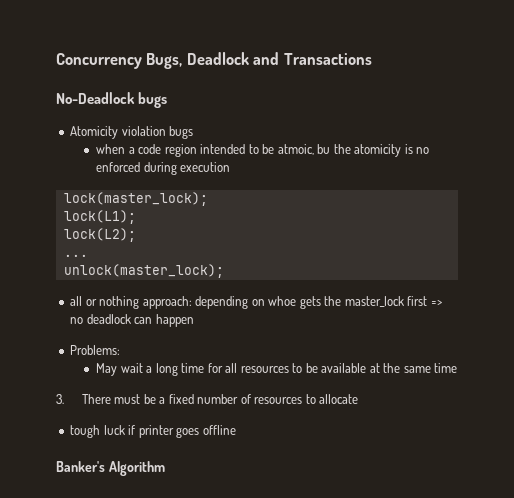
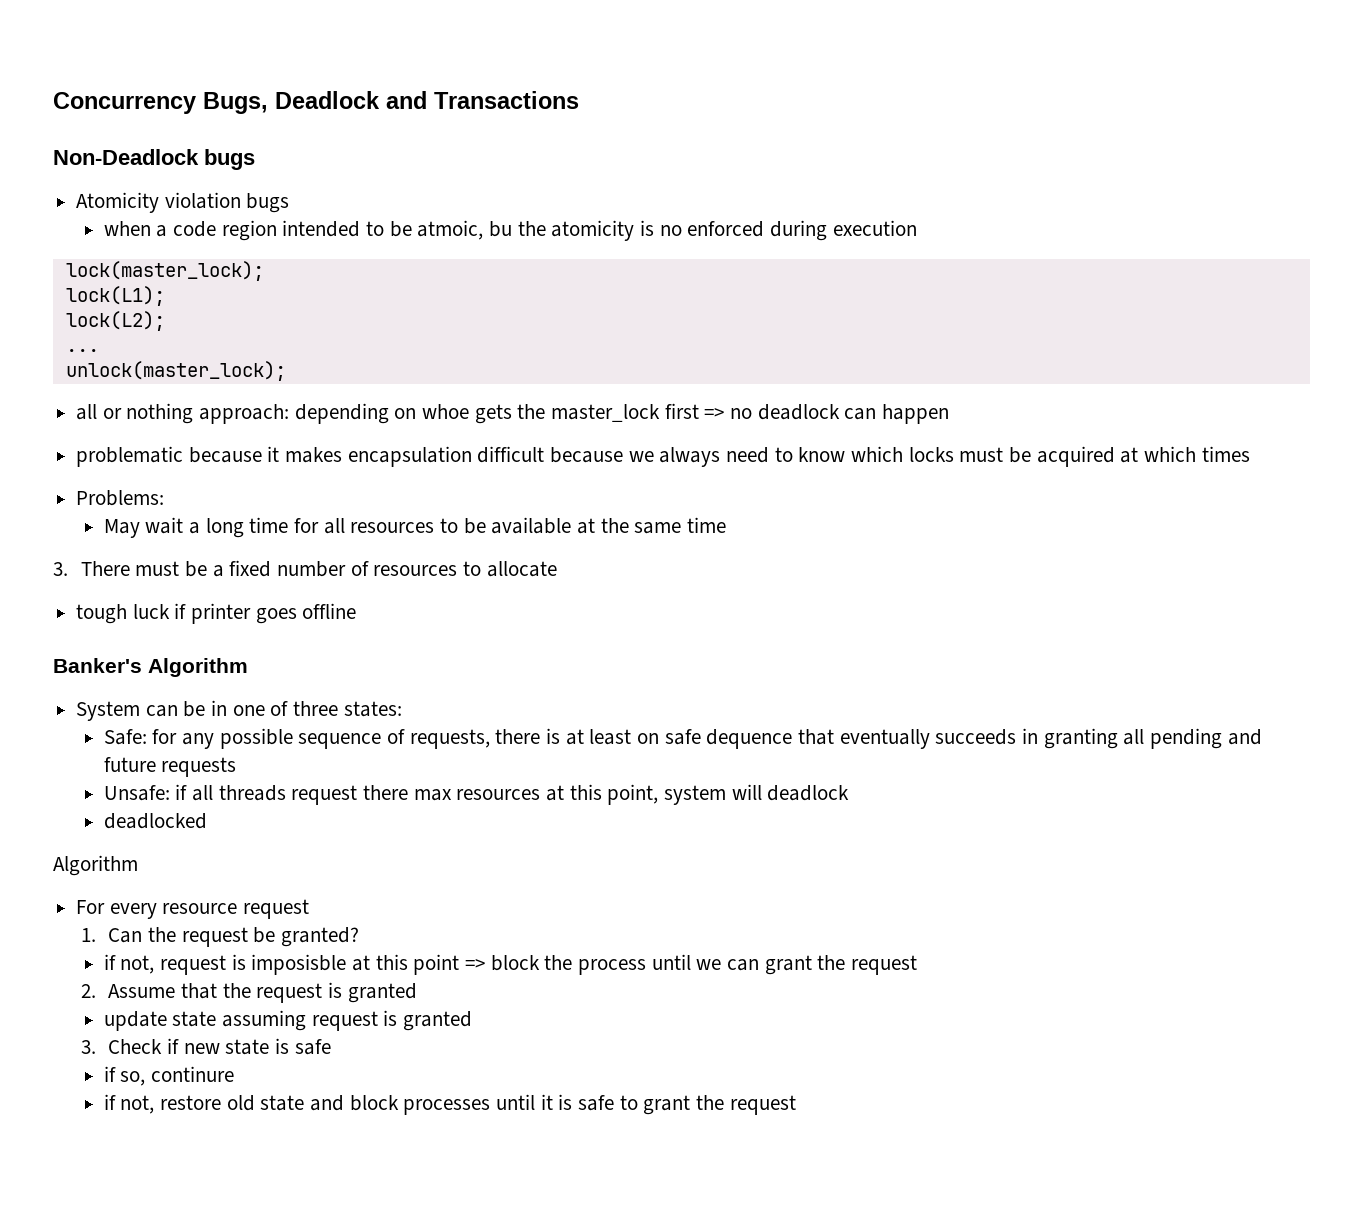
[56,92,135,104] No-Deadlock -> [53,149,199,165] Non-Deadlock
(194, 320) none -> [76,446,1250,467] // problematic because it makes encapsulation difficult because we always need to know which locks must be acquired at which times
(165, 468) none -> [76,700,402,721] [103,728,1262,749] [103,757,237,777] [103,784,850,805] [103,813,207,829] [53,855,138,876] [76,899,310,919] [80,927,359,947] [103,954,918,975] [80,982,417,1003] [103,1010,473,1031] [80,1038,331,1055] [103,1066,235,1086] [103,1094,796,1115] // System can be in one of three states: // Safe: for any possible sequence of requests, there is at least on safe dequence that eventually succeeds in granting all pending and future requests // Unsafe: if all threads request there max resources at this point, system will deadlock // deadlocked // Algorithm // For every resource request // 1. Can the request be granted? // if not, request is imposisble at this point => block the process until we can grant the request // 2. Assume that the request is granted // update state assuming request is granted // 3. Check if new state is safe // if so, continure // if not, restore old state and block processes until it is safe to grant the request

